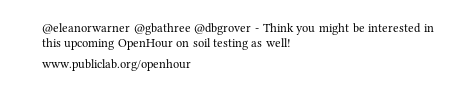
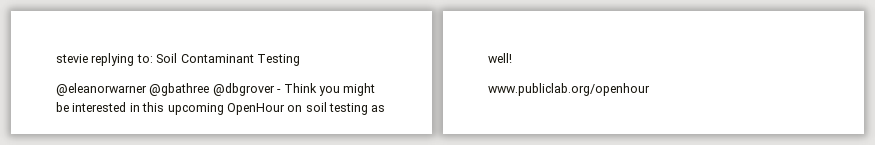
(42, 28) none -> [56,53,300,66] stevie replying to: Soil Contaminant Testing //

